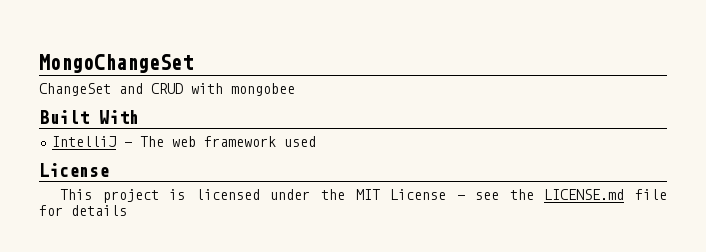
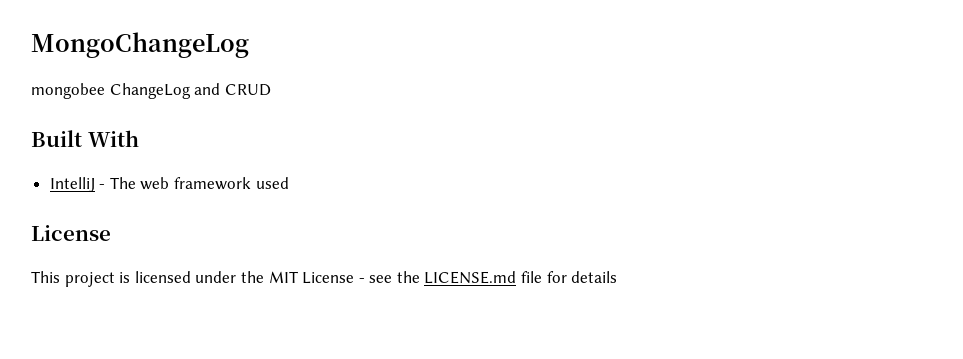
[39,54,193,73] [39,83,111,96] MongoChangeSet // ChangeSet -> [31,32,249,58] [31,83,191,99] MongoChangeLog // mongobee ChangeLog
[191,83,295,96] with mongobee -> (271, 90) none

